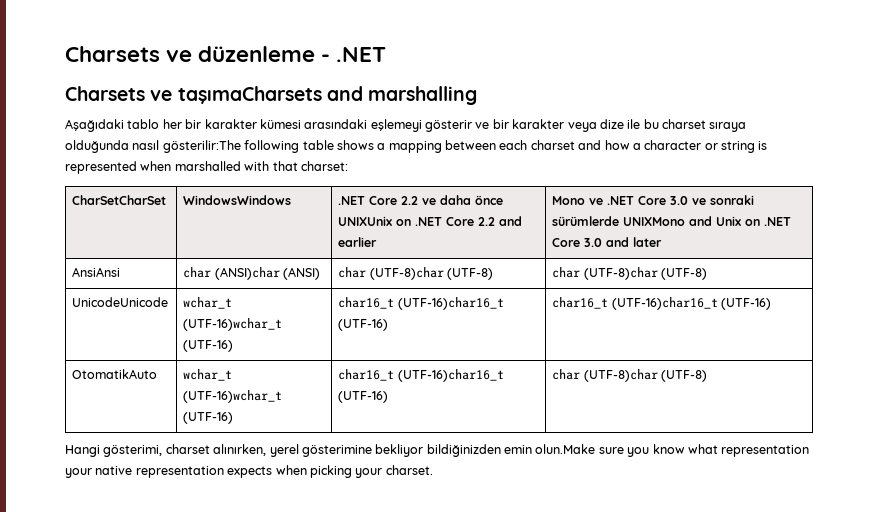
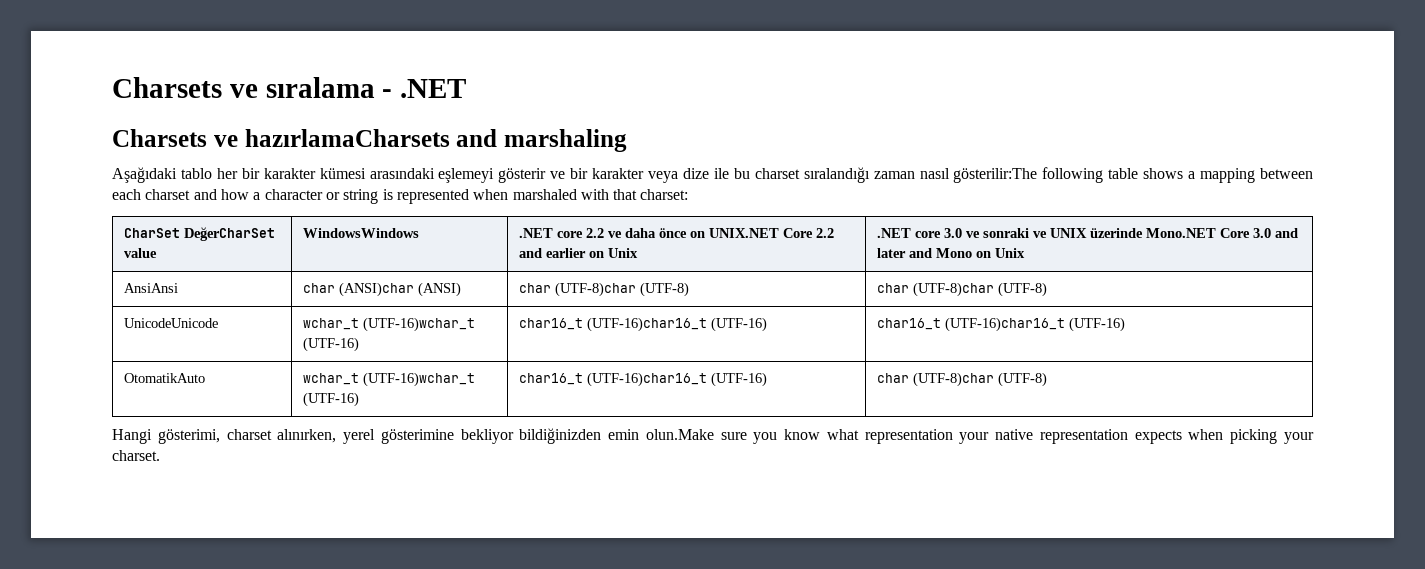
[65,46,316,62] Charsets ve düzenleme -> [112,77,375,98] Charsets ve sıralama
[177,86,478,105] taşımaCharsets and marshalling -> [244,129,627,152] hazırlamaCharsets and marshaling
[709,122,747,132] [65,140,129,153] sıraya olduğunda -> [803,167,915,183] sıralandığı zaman
[174,161,241,171] marshalled -> [512,189,577,200] marshaled
[72,195,167,205] CharSetCharSet -> [123,227,275,241] [123,248,157,258] CharSet DeğerCharSet value
[369,196,398,205] Core -> [556,231,583,238] core
[338,216,443,226] UNIXUnix on .NET -> [689,228,779,238] on UNIX.NET
[552,195,755,205] [552,216,792,226] | Mono ve .NET Core 3.0 ve sonraki sürümlerde UNIXMono and Unix on .NET -> [588,248,638,258] [876,228,1216,238] on Unix | .NET core 3.0 ve sonraki ve UNIX üzerinde Mono.NET
(663, 242) none -> [908,248,1025,258] and Mono on Unix

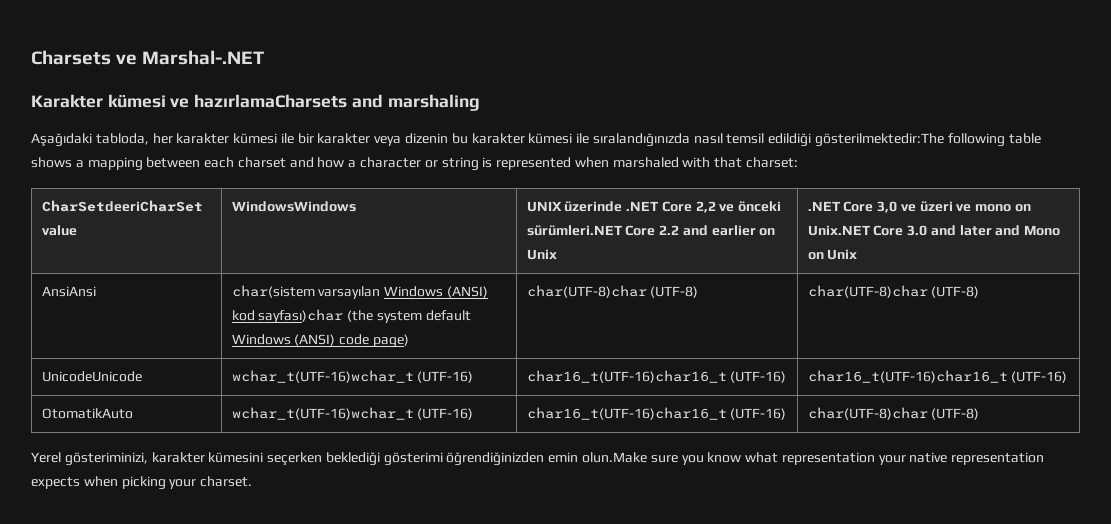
[112,77,467,98] [112,129,207,147] Charsets ve sıralama - .NET // Charsets -> [31,50,265,65] [31,94,166,108] Charsets ve Marshal-.NET // Karakter kümesi
[180,167,1038,183] tablo her bir karakter kümesi arasındaki eşlemeyi gösterir ve bir karakter veya dize ile bu charset sıralandığı zaman nasıl gösterilir:The -> [95,133,945,147] tabloda, her karakter kümesi ile bir karakter veya dizenin bu karakter kümesi ile sıralandığınızda nasıl temsil edildiği gösterilmektedir:The
[123,227,275,241] CharSet DeğerCharSet -> [41,200,203,212] CharSetdeeriCharSet
[518,228,779,238] .NET core 2.2 ve daha önce on UNIX.NET -> [526,201,782,213] [526,225,623,236] UNIX üzerinde .NET Core 2,2 ve önceki sürümleri.NET
[914,228,1216,238] core 3.0 ve sonraki ve UNIX üzerinde Mono.NET -> [843,201,1031,213] [807,225,871,236] Core 3,0 ve üzeri ve mono on Unix.NET
[302,282,461,297] [518,282,636,297] char (ANSI)char (ANSI) | char (UTF-8)char -> [231,285,488,299] [231,309,471,323] [231,334,409,348] [526,285,647,298] char(sistem varsayılan Windows (ANSI) kod sayfası)char (the system default Windows (ANSI) code page) | char(UTF-8)char
[876,282,994,297] char (UTF-8)char -> [807,285,928,298] char(UTF-8)char
[302,317,475,332] [302,337,359,352] [518,317,767,332] [876,317,1065,332] wchar_t (UTF-16)wchar_t (UTF-16) | char16_t (UTF-16)char16_t (UTF-16) | char16_t (UTF-16)char16_t -> [231,370,474,383] [526,370,787,383] [807,370,1008,383] wchar_t(UTF-16)wchar_t (UTF-16) | char16_t(UTF-16)char16_t (UTF-16) | char16_t(UTF-16)char16_t
[302,372,475,387] [302,392,359,407] [518,372,767,387] [876,372,1047,387] [112,428,602,444] wchar_t (UTF-16)wchar_t (UTF-16) | char16_t (UTF-16)char16_t (UTF-16) | char (UTF-8)char (UTF-8) // Hangi gösterimi, charset alınırken, yerel gösterimine bekliyor bildiğinizden -> [231,407,474,420] [526,407,787,420] [807,407,980,420] [31,452,545,466] wchar_t(UTF-16)wchar_t (UTF-16) | char16_t(UTF-16)char16_t (UTF-16) | char(UTF-8)char (UTF-8) // Yerel gösteriminizi, karakter kümesini seçerken beklediği gösterimi öğrendiğinizden

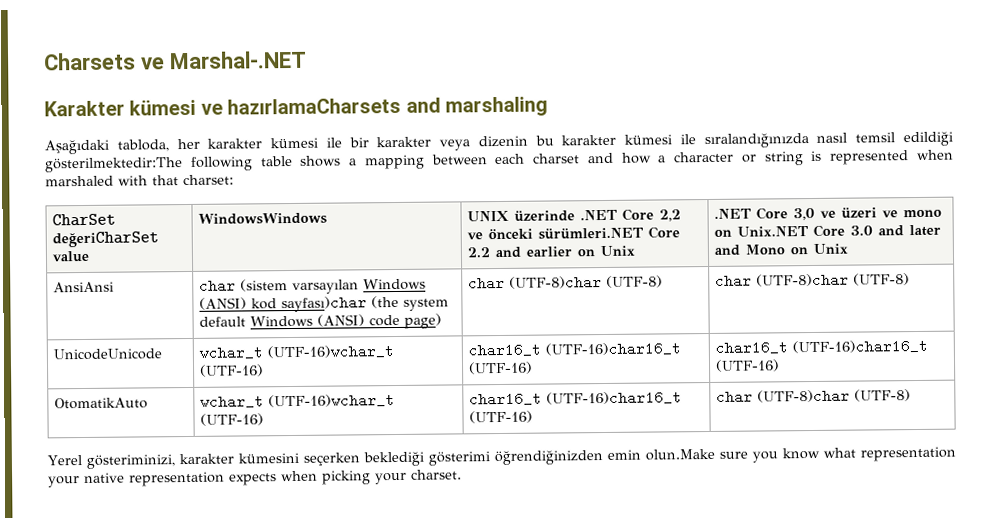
[41,200,203,212] CharSetdeeriCharSet -> [52,213,117,227] [52,231,160,248] CharSet değeriCharSet
[231,285,315,298] char(sistem -> [199,278,289,293] char (sistem
[526,285,647,298] char(UTF-8)char -> [468,275,603,291] char (UTF-8)char
[807,285,928,298] char(UTF-8)char -> [715,272,850,288] char (UTF-8)char
[231,370,474,383] [526,370,787,383] [807,370,1008,383] wchar_t(UTF-16)wchar_t (UTF-16) | char16_t(UTF-16)char16_t (UTF-16) | char16_t(UTF-16)char16_t -> [199,344,395,360] [200,364,265,377] [468,341,682,358] [468,361,534,375] [715,338,929,355] wchar_t (UTF-16)wchar_t (UTF-16) | char16_t (UTF-16)char16_t (UTF-16) | char16_t (UTF-16)char16_t
[231,407,474,420] [526,407,787,420] [807,407,928,420] wchar_t(UTF-16)wchar_t (UTF-16) | char16_t(UTF-16)char16_t (UTF-16) | char(UTF-8)char -> [200,393,396,409] [200,413,265,426] [469,390,683,407] [469,410,534,424] [716,388,851,404] wchar_t (UTF-16)wchar_t (UTF-16) | char16_t (UTF-16)char16_t (UTF-16) | char (UTF-8)char

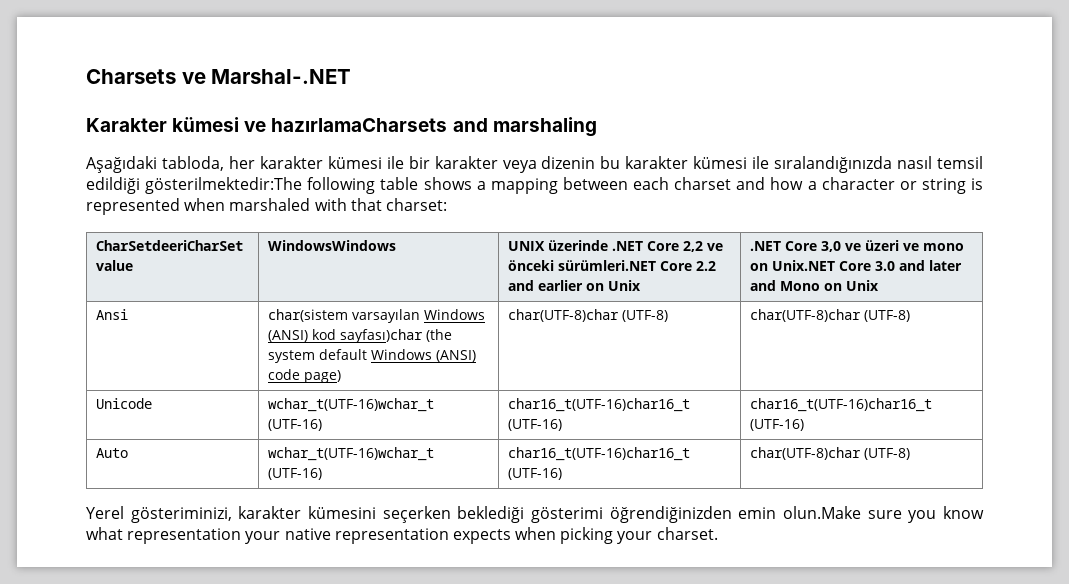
[52,213,117,227] [52,231,160,248] CharSet değeriCharSet -> [96,240,244,251] CharSetdeeriCharSet
[53,281,115,293] [199,278,289,293] AnsiAnsi | char (sistem -> [96,309,129,320] [268,309,349,322] Ansi | char(sistem
[468,275,603,291] char (UTF-8)char -> [508,309,620,322] char(UTF-8)char
[715,272,911,288] [53,348,163,361] [199,344,395,360] [200,364,265,377] [468,341,682,358] [468,361,534,375] [715,338,929,355] char (UTF-8)char (UTF-8) // UnicodeUnicode | wchar_t (UTF-16)wchar_t (UTF-16) | char16_t (UTF-16)char16_t (UTF-16) | char16_t (UTF-16)char16_t -> [750,309,911,322] [96,398,153,409] [268,398,435,412] [268,419,323,431] [508,398,691,412] [508,419,563,431] [750,398,933,412] char(UTF-8)char (UTF-8) // Unicode | wchar_t(UTF-16)wchar_t (UTF-16) | char16_t(UTF-16)char16_t (UTF-16) | char16_t(UTF-16)char16_t
[54,397,149,410] [200,393,396,409] [200,413,265,426] [469,390,683,407] [469,410,534,424] [716,388,851,404] OtomatikAuto | wchar_t (UTF-16)wchar_t (UTF-16) | char16_t (UTF-16)char16_t (UTF-16) | char (UTF-8)char -> [96,448,129,458] [268,447,435,461] [268,468,323,480] [508,447,691,461] [508,468,563,480] [750,447,862,460] Auto | wchar_t(UTF-16)wchar_t (UTF-16) | char16_t(UTF-16)char16_t (UTF-16) | char(UTF-8)char

